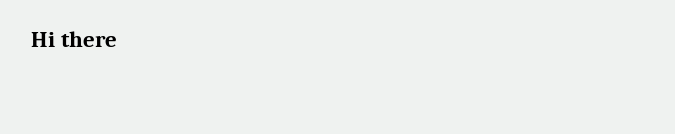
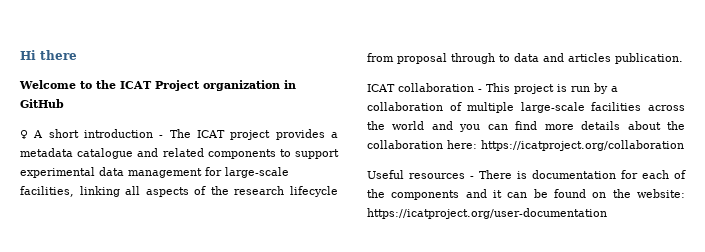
(118, 39) none -> [19,80,296,91] [20,99,64,108] [20,129,339,140] [20,148,339,159] [20,167,289,178] [20,186,338,197] [367,53,683,64] [367,83,618,94] [367,102,685,113] [367,121,685,132] [367,140,684,151] [367,170,686,179] [367,189,685,200] [367,208,607,219] // Welcome to the ICAT Project organization in GitHub // ♀ A short introduction - The ICAT project provides a metadata catalogue and related components to support experimental data management for large-scale facilities, linking all aspects of the research lifecycle from proposal through to data and articles publication. // ICAT collaboration - This project is run by a collaboration of multiple large-scale facilities across the world and you can find more details about the collaboration here: https://icatproject.org/collaboration // Useful resources - There is documentation for each of the components and it can be found on the website: https://icatproject.org/user-documentation

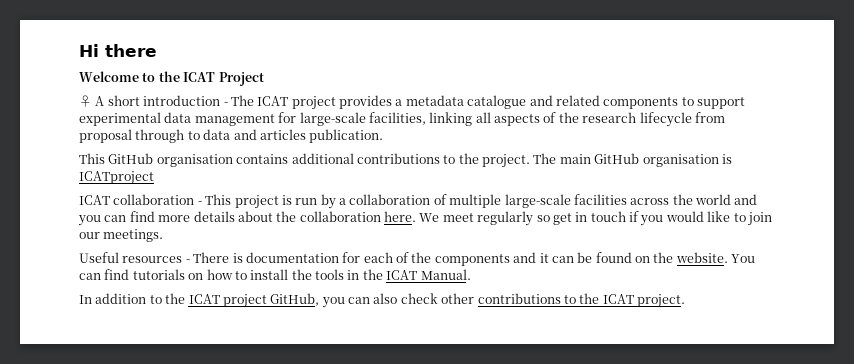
[203,80,296,91] [20,99,64,108] organization in GitHub -> (264, 79) none
(683, 58) none -> [79,153,732,168] [79,171,154,185] // This GitHub organisation contains additional contributions to the project. The main GitHub organisation is ICATproject
[447,140,684,151] here: https://icatproject.org/collaboration -> [384,211,772,226] [79,229,164,242] here. We meet regularly so get in touch if you would like to join our meetings.
[637,189,685,198] [367,208,607,219] website: https://icatproject.org/user-documentation -> [675,252,756,263] [79,269,471,280] [79,293,685,308] website. You can find tutorials on how to install the tools in the ICAT Manual. // In addition to the ICAT project GitHub, you can also check other contributions to the ICAT project.

